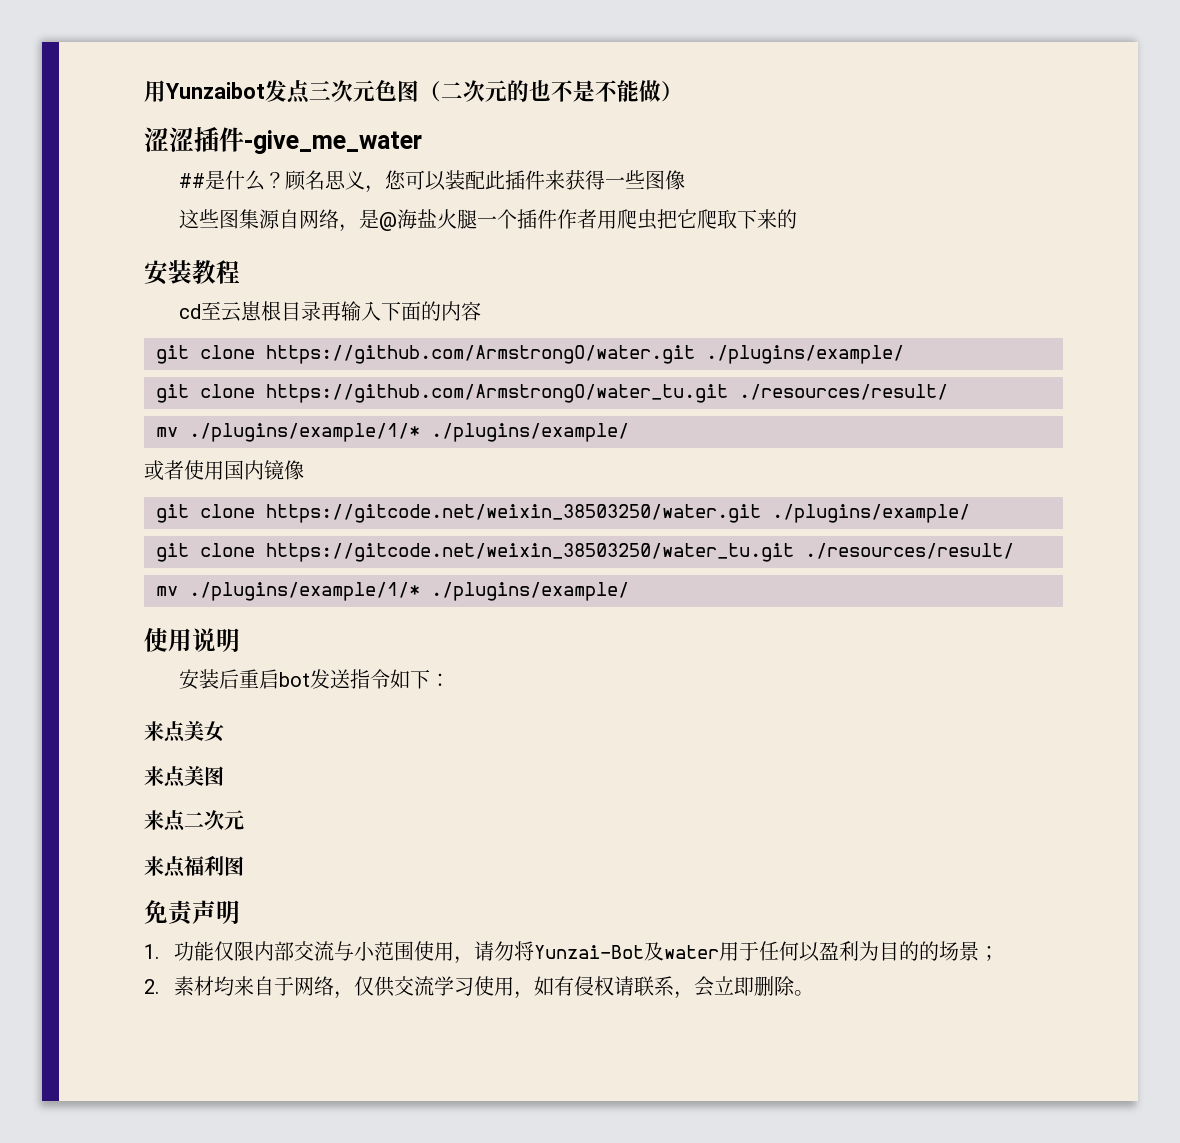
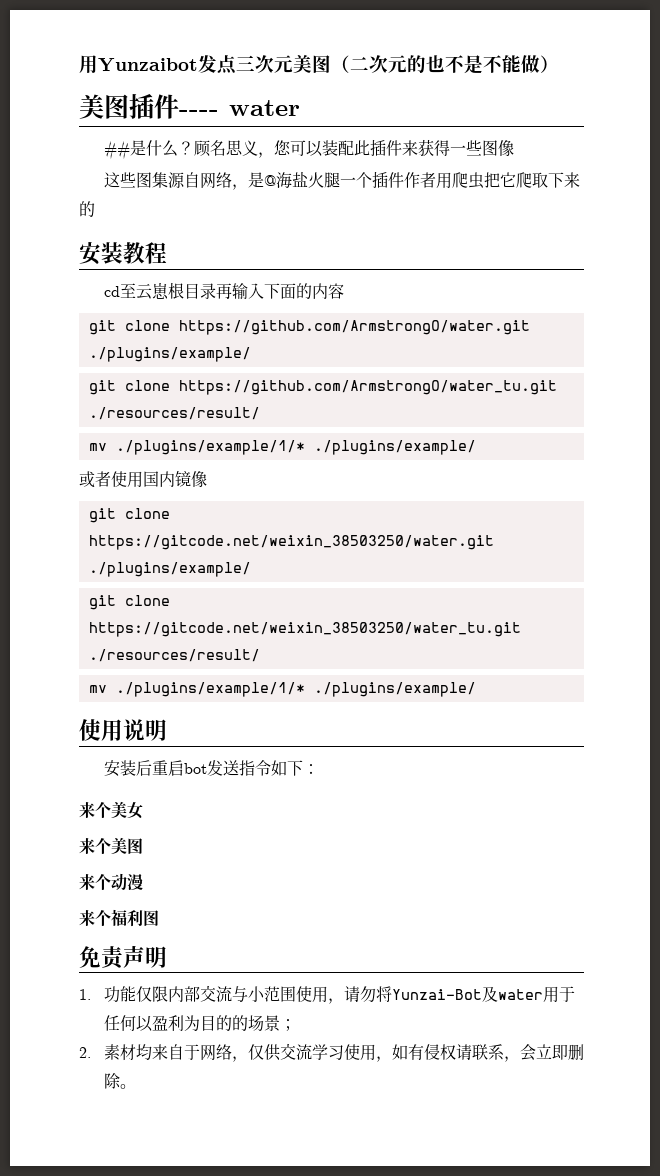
[375,80,397,101] 色 -> [293,54,312,73] 美
[144,127,422,154] 涩涩插件-give_me_water -> [79,94,300,119] 美图插件---- water
[164,721,186,743] 点 -> [95,802,111,818] 个
[164,766,186,788] 点 -> [95,838,111,854] 个
[164,810,244,832] [144,856,186,878] 点二次元 // 来点 -> [95,873,143,891] [79,910,111,926] 个动漫 // 来个

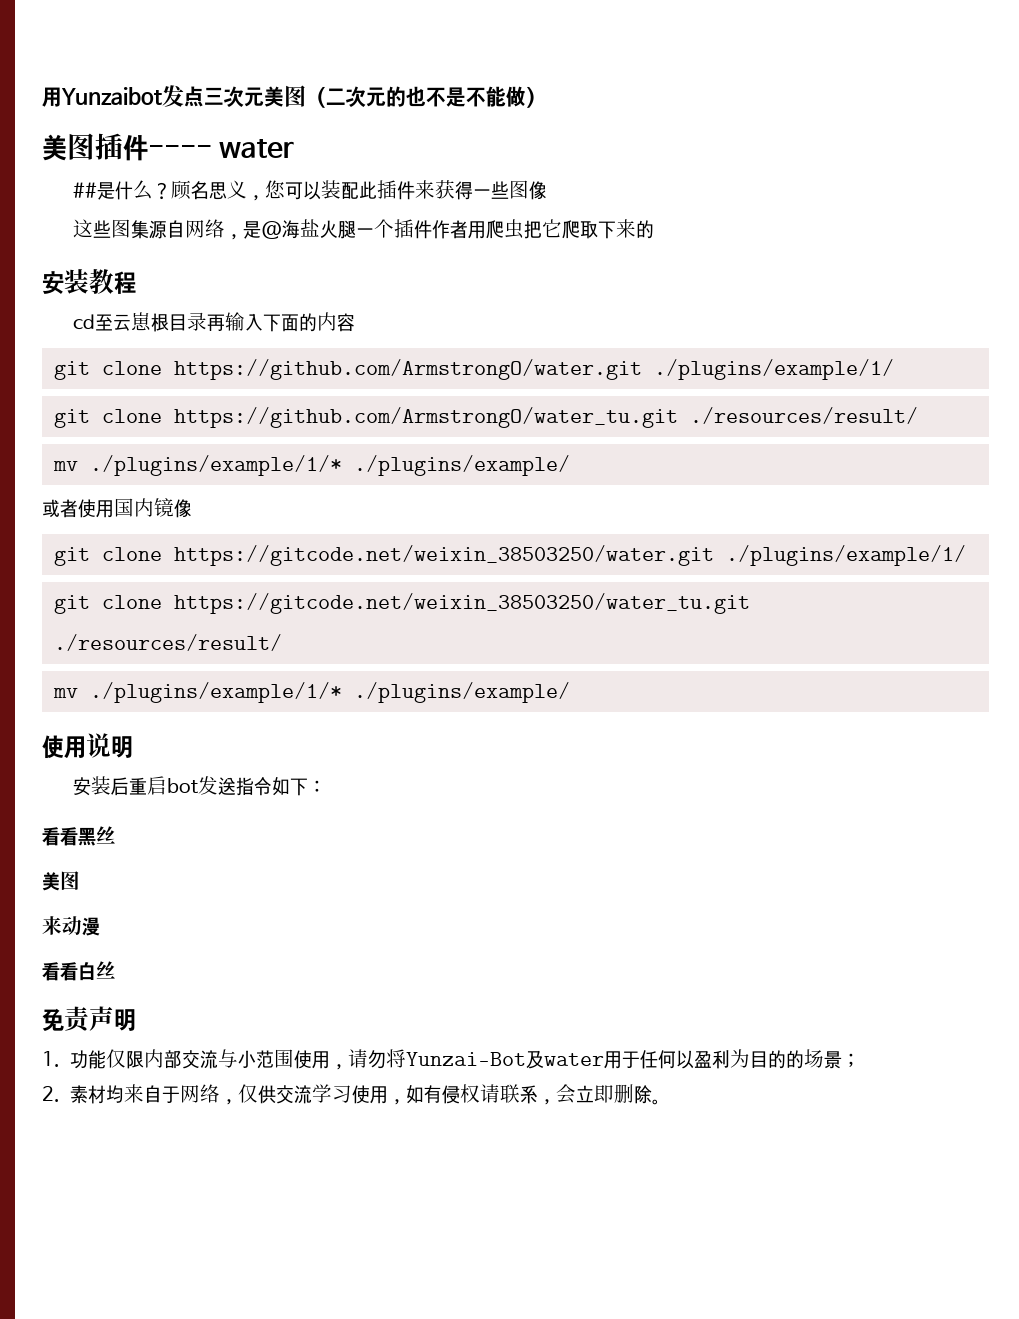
[88,347,251,362] ./plugins/example/ -> [653,359,894,380] ./plugins/example/1/
[88,562,251,577] ./plugins/example/ -> [725,545,966,566] ./plugins/example/1/
[79,801,143,819] [79,838,111,854] 来个美女 // 来个 -> [42,826,116,846] 看看黑丝 //
[95,874,111,890] 个 -> (62, 925) none
[79,909,159,927] 来个福利图 -> [42,961,116,981] 看看白丝

